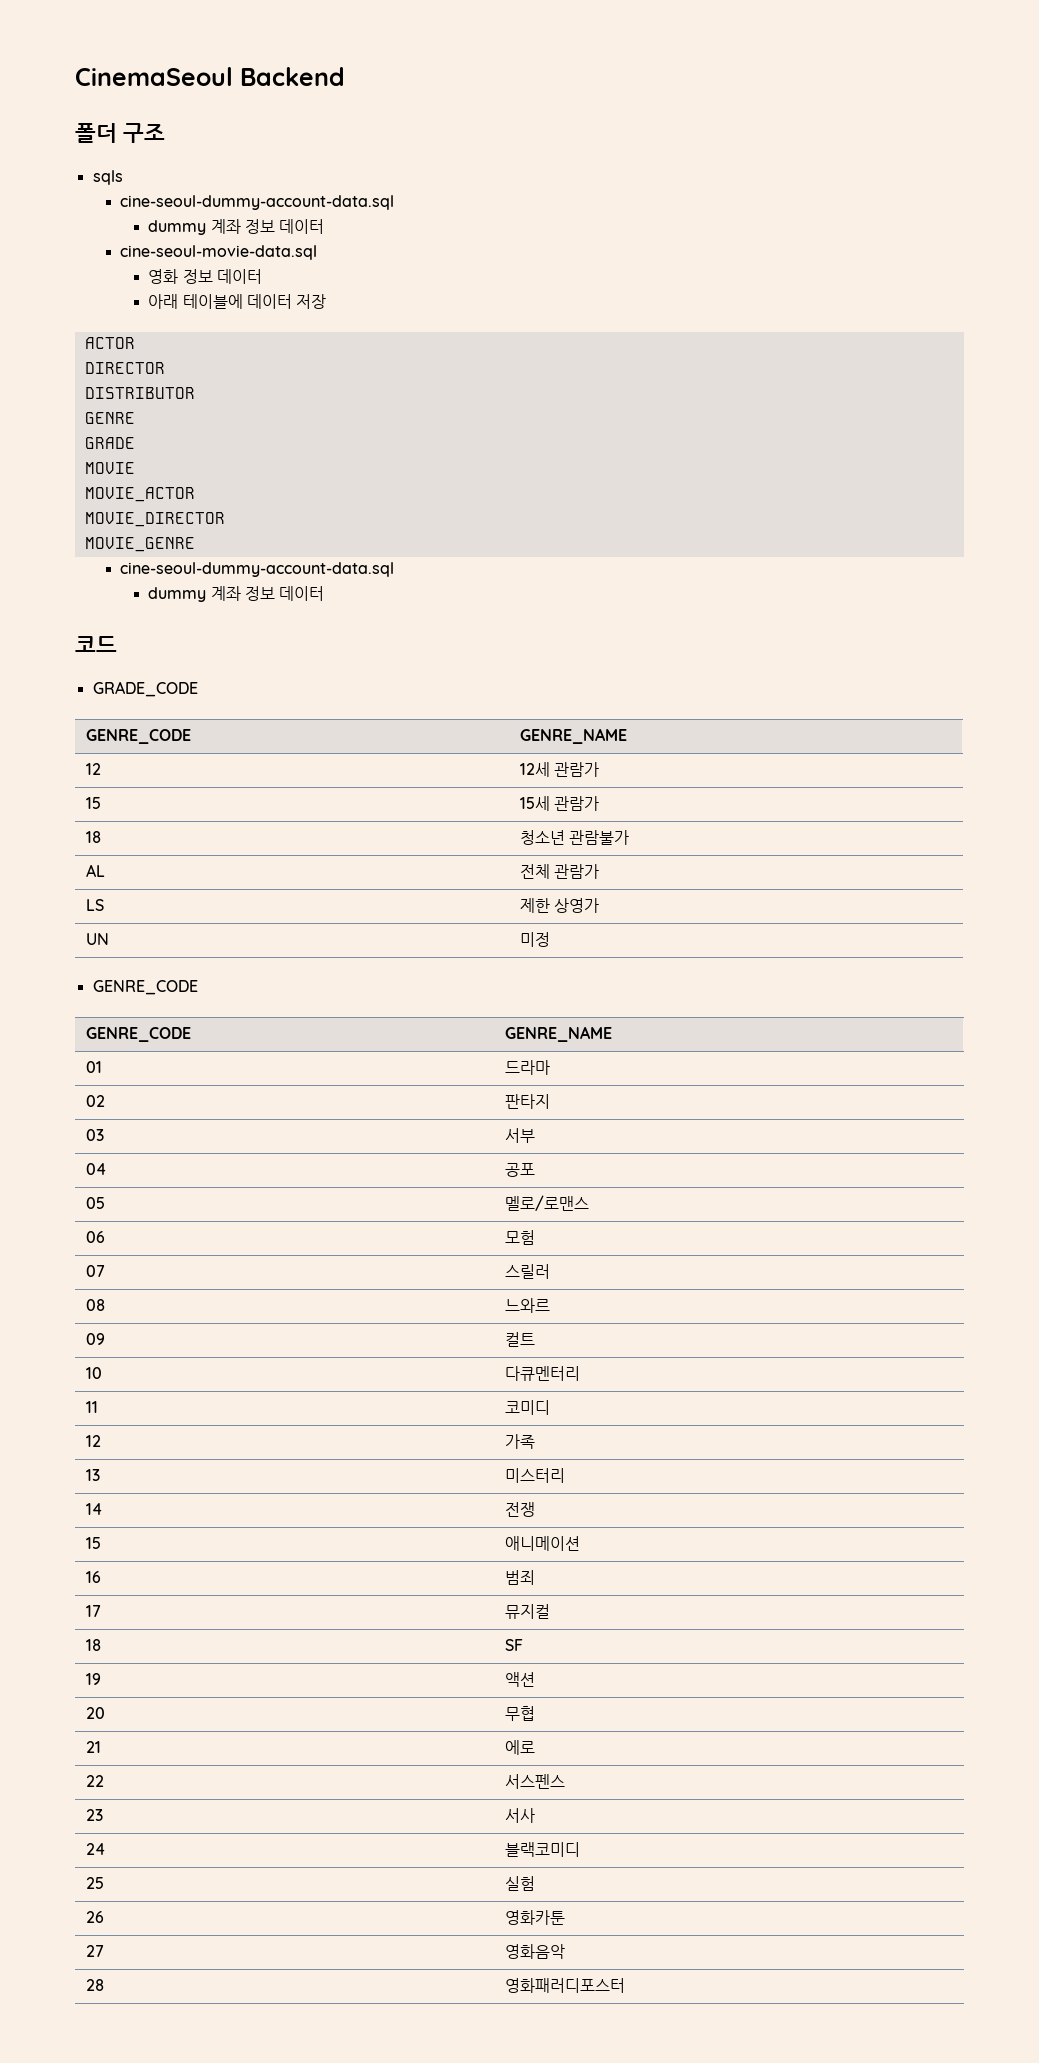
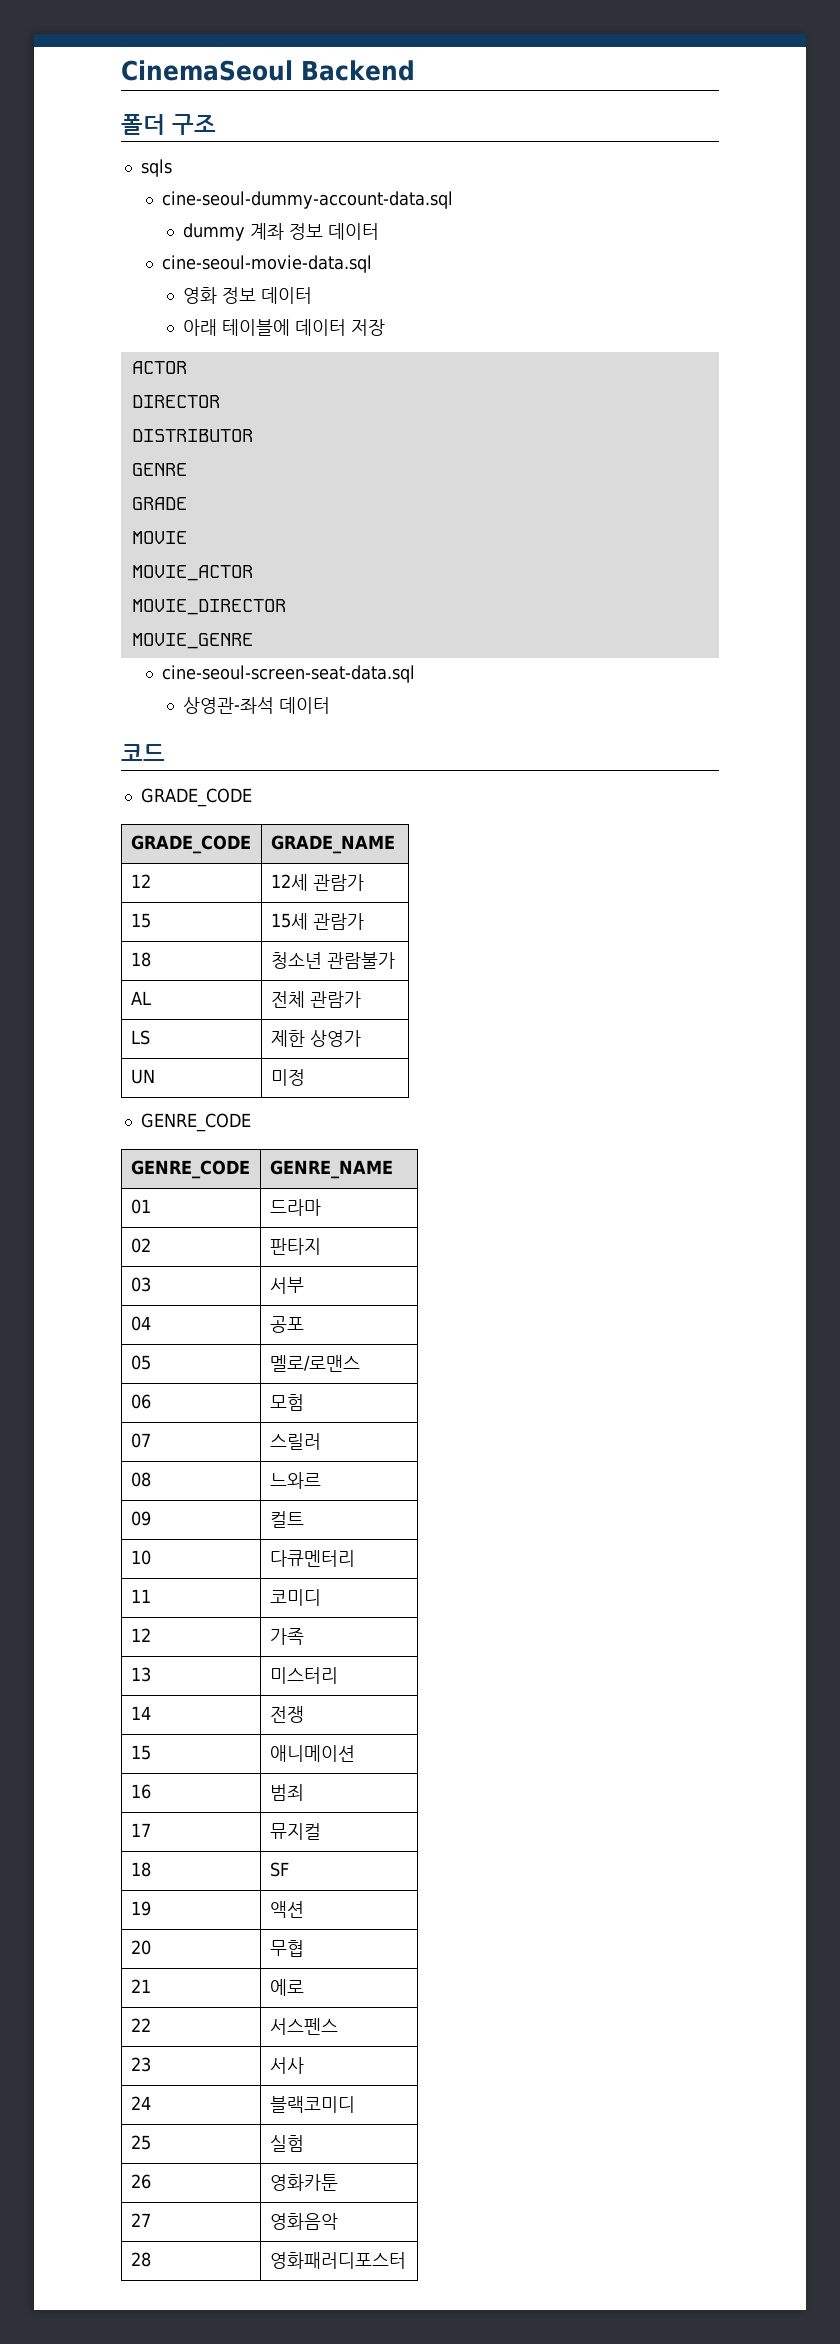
[120,562,395,577] [148,586,275,602] cine-seoul-dummy-account-data.sql // dummy 계좌 정보 -> [161,665,415,683] [183,697,275,714] cine-seoul-screen-seat-data.sql // 상영관-좌석
[85,729,191,744] [519,728,627,744] GENRE_CODE | GENRE_NAME -> [130,835,251,854] [270,835,395,854] GRADE_CODE | GRADE_NAME

